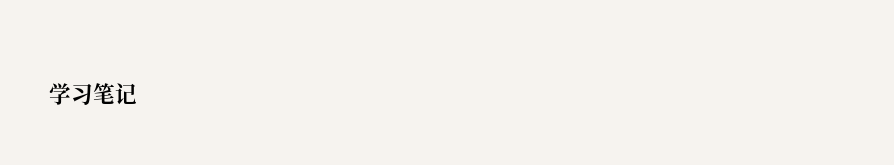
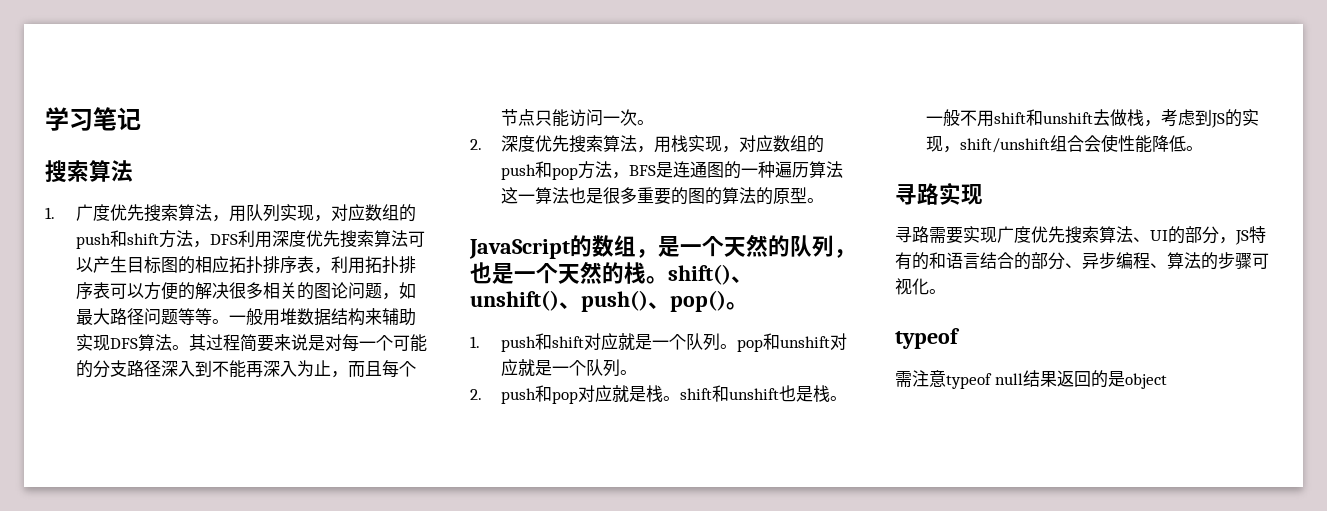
(137, 94) none -> [45,160,133,183] [45,204,416,222] [75,230,425,249] [75,256,416,274] [75,282,416,300] [75,308,416,326] [75,334,427,352] [75,360,416,378] [500,109,654,127] [470,135,824,153] [500,161,843,180] [500,187,824,205] [469,234,856,259] [470,261,753,285] [470,290,748,312] [470,333,847,352] [500,359,637,377] [470,385,847,404] [925,109,1259,128] [925,134,1203,153] [895,182,983,205] [895,226,1266,245] [895,252,1269,270] [895,278,946,295] [895,328,960,349] [895,370,1167,389] // 搜索算法 // 1.广度优先搜索算法，用队列实现，对应数组的push和shift方法，DFS利用深度优先搜索算法可以产生目标图的相应拓扑排序表，利用拓扑排序表可以方便的解决很多相关的图论问题，如最大路径问题等等。一般用堆数据结构来辅助实现DFS算法。其过程简要来说是对每一个可能的分支路径深入到不能再深入为止，而且每个节点只能访问一次。 // 2.深度优先搜索算法，用栈实现，对应数组的push和pop方法，BFS是连通图的一种遍历算法这一算法也是很多重要的图的算法的原型。 // JavaScript的数组，是一个天然的队列，也是一个天然的栈。shift()、unshift()、push()、pop()。 // 1. push和shift对应就是一个队列。pop和unshift对应就是一个队列。 // 2. push和pop对应就是栈。shift和unshift也是栈。一般不用shift和unshift去做栈，考虑到JS的实现，shift/unshift组合会使性能降低。 // 寻路实现 // 寻路需要实现广度优先搜索算法、UI的部分，JS特有的和语言结合的部分、异步编程、算法的步骤可视化。 // typeof // 需注意typeof null结果返回的是object

